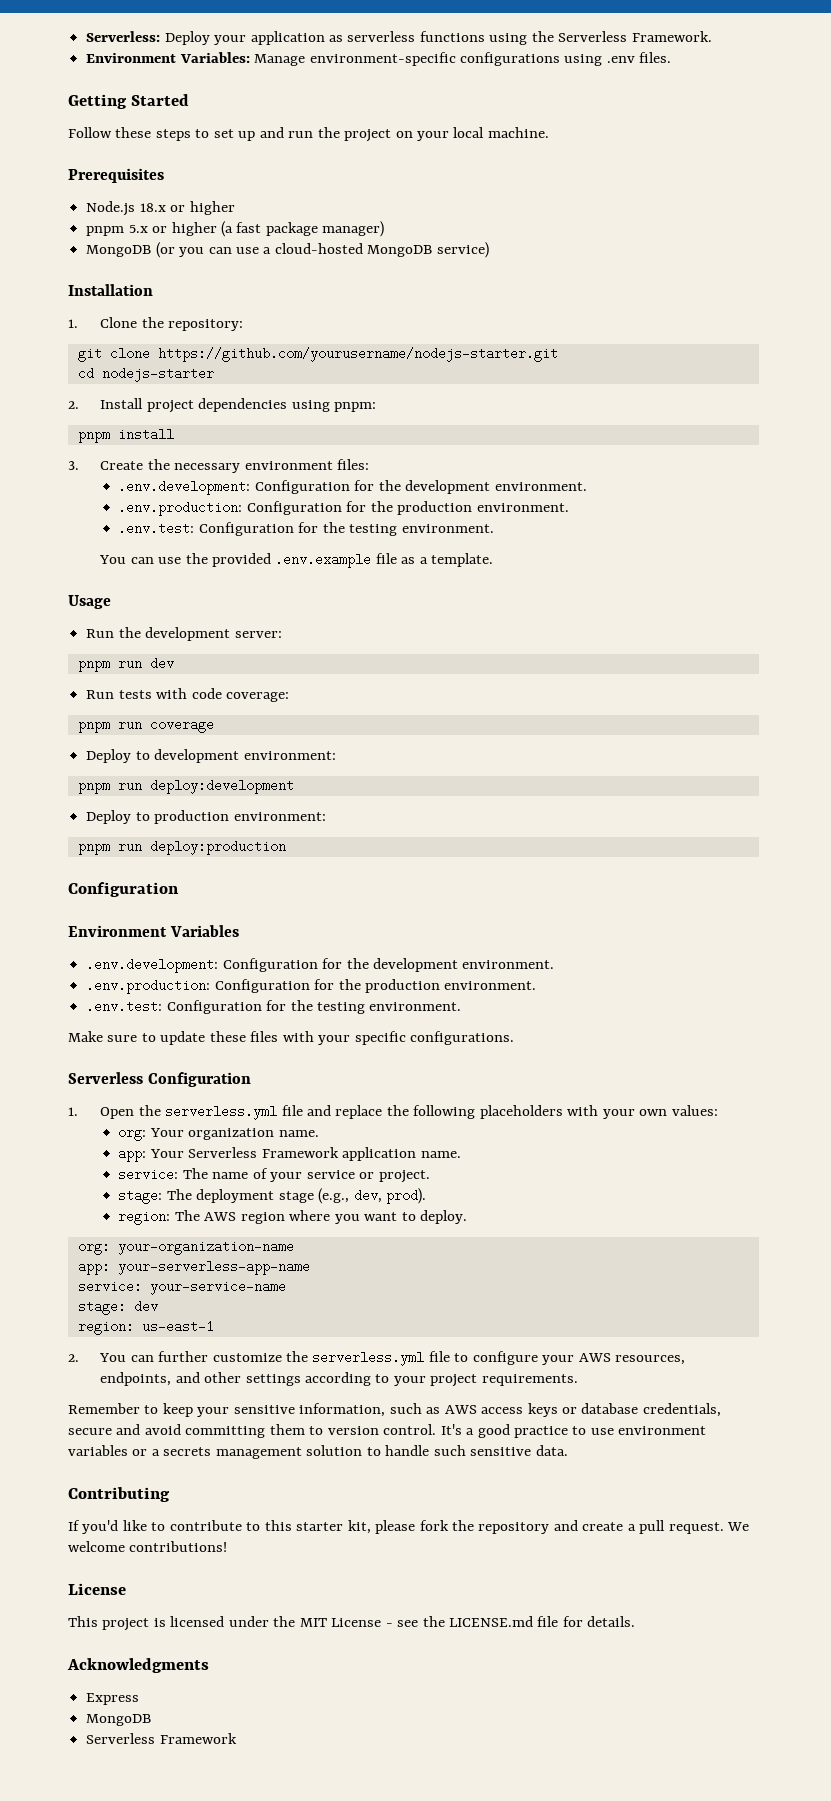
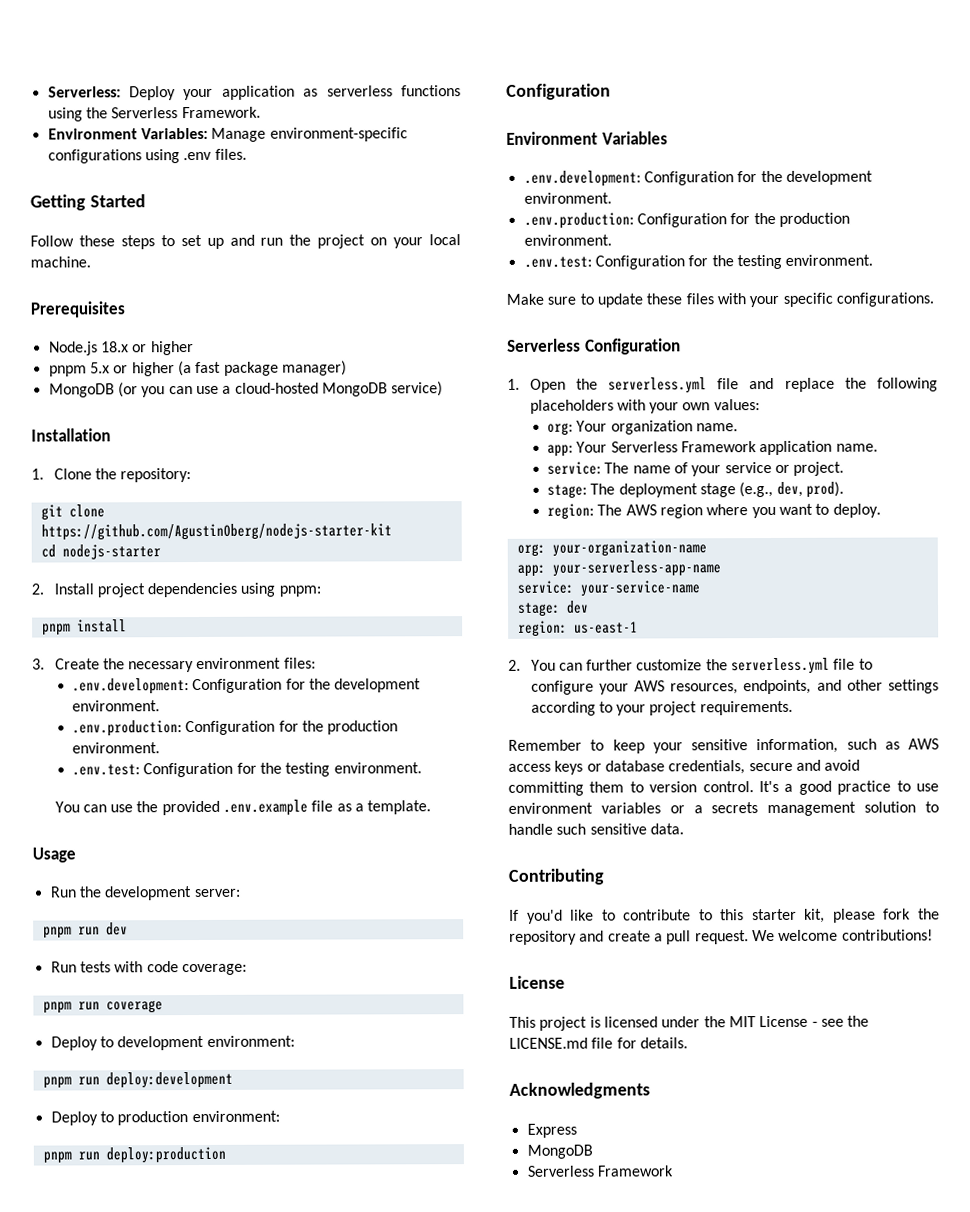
[157,347,558,362] https://github.com/yourusername/nodejs-starter.git -> [40,523,392,541] https://github.com/AgustinOberg/nodejs-starter-kit

